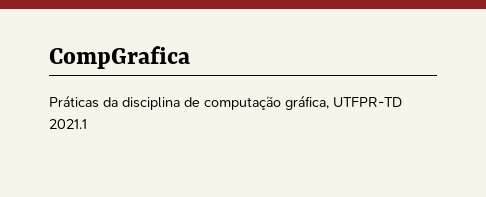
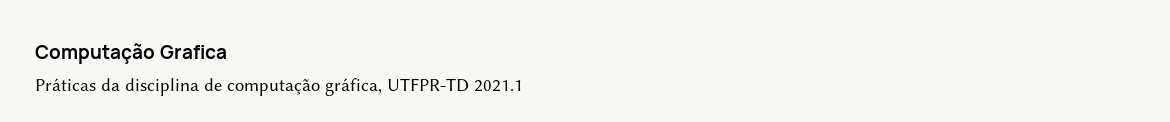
[49,46,190,69] CompGrafica -> [35,43,228,64] Computação Grafica

